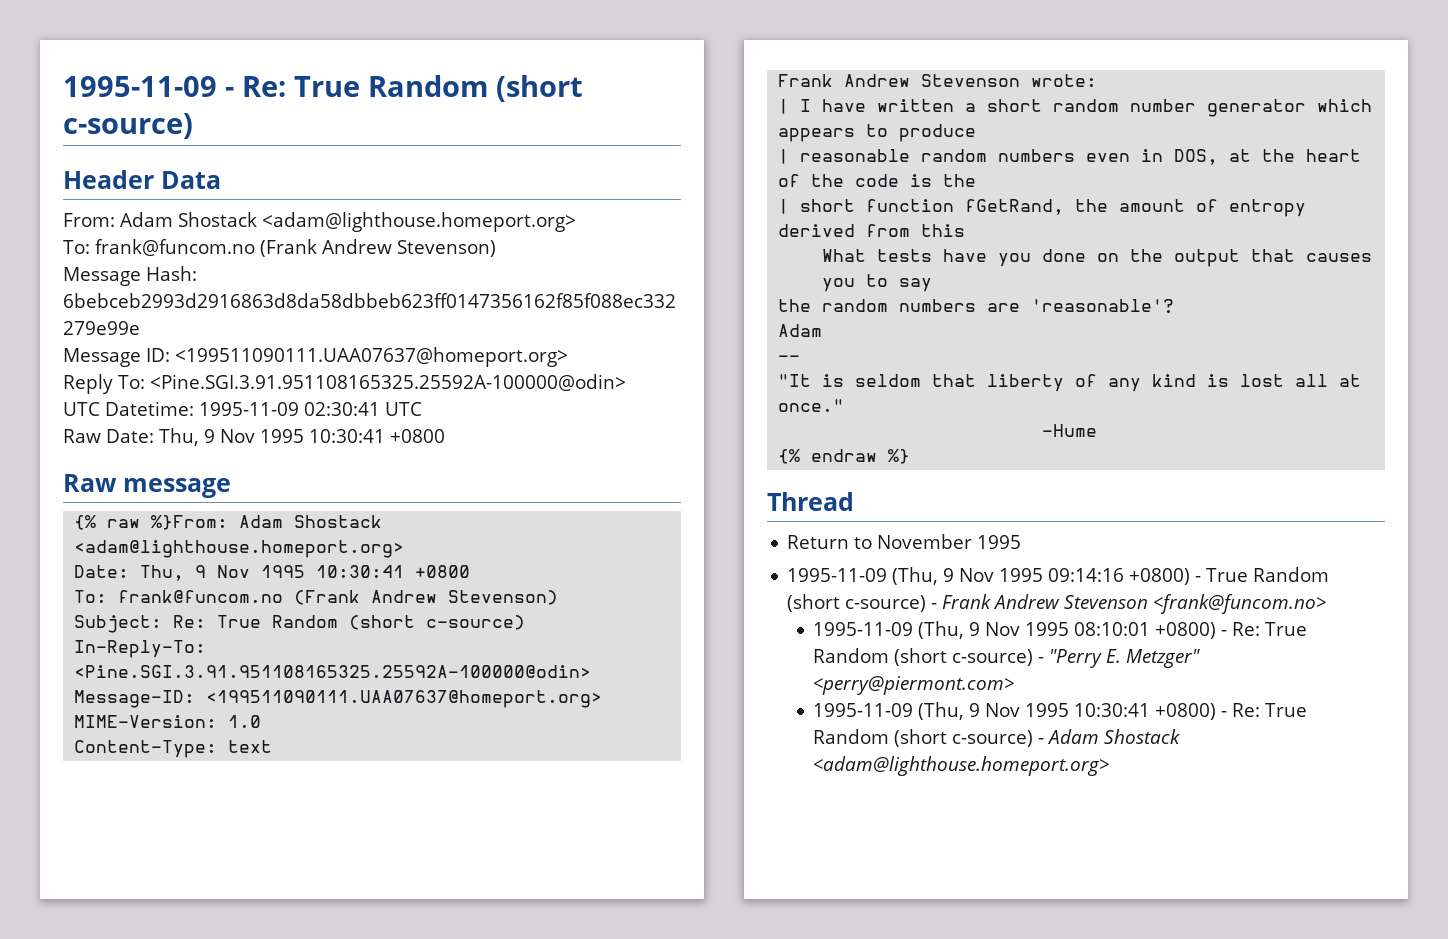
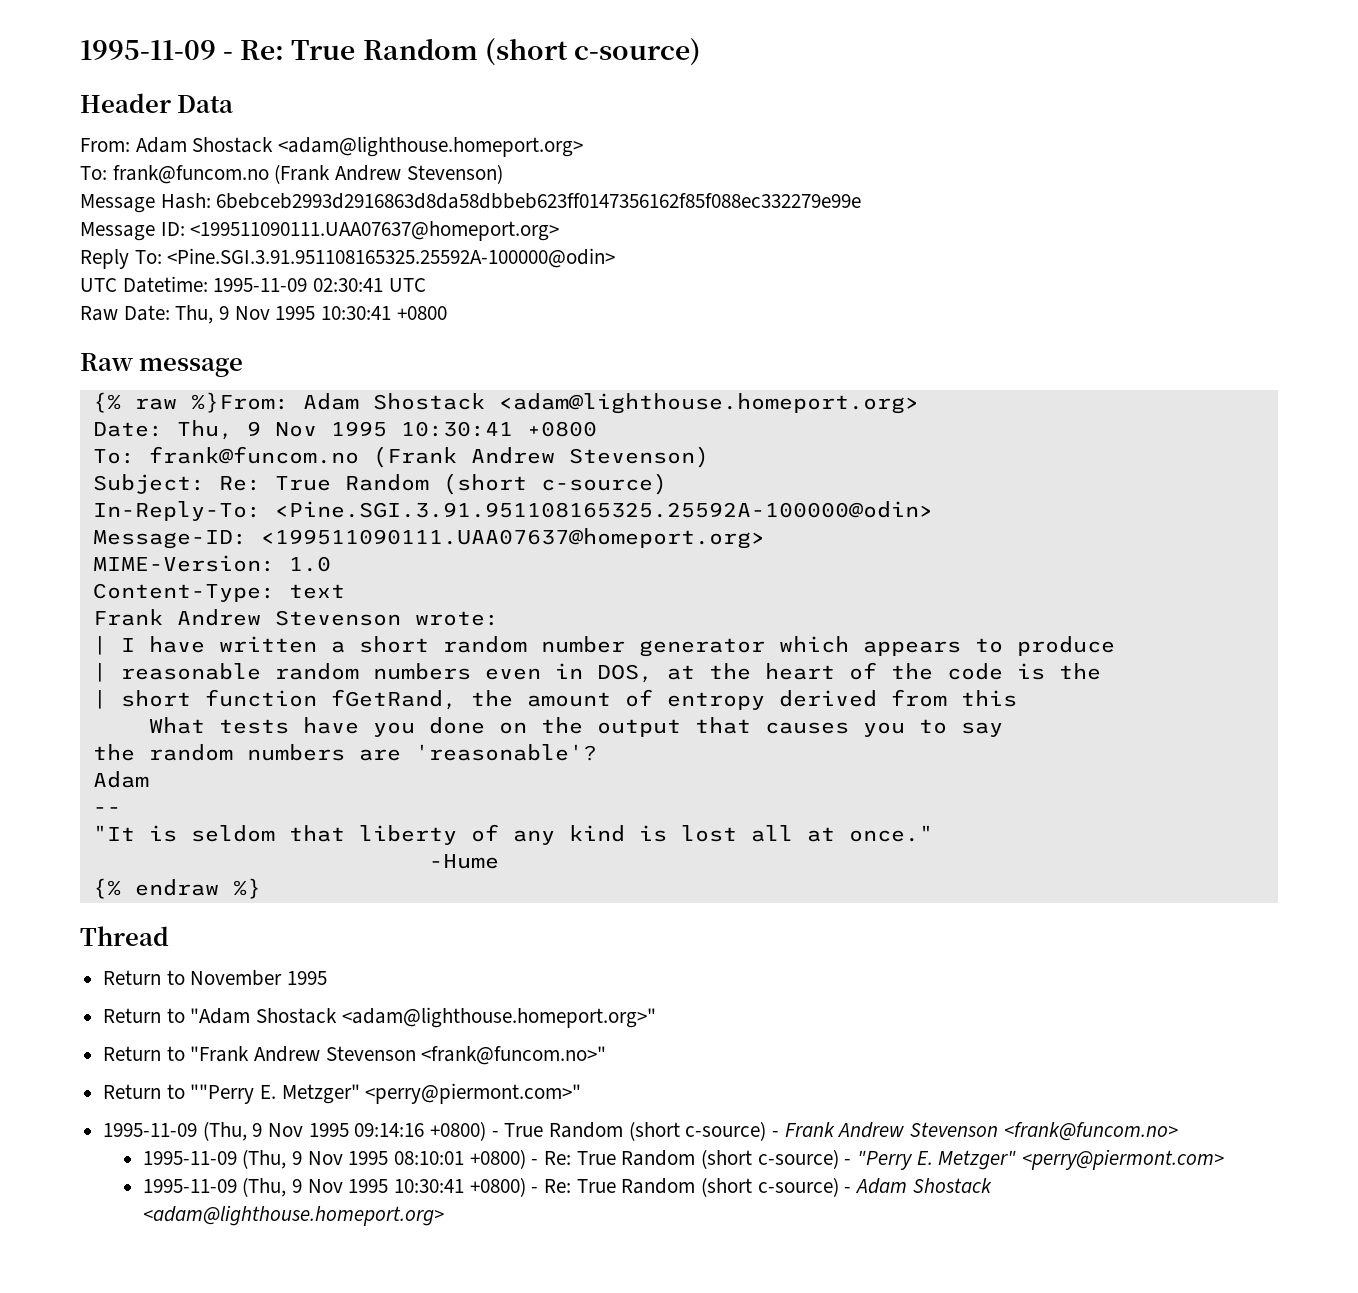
(1022, 542) none -> [103,1007,656,1028] [103,1046,607,1065] [103,1083,582,1104] // Return to "Adam Shostack <adam@lighthouse.homeport.org>" // Return to "Frank Andrew Stevenson <frank@funcom.no>" // Return to ""Perry E. Metzger" <perry@piermont.com>"

